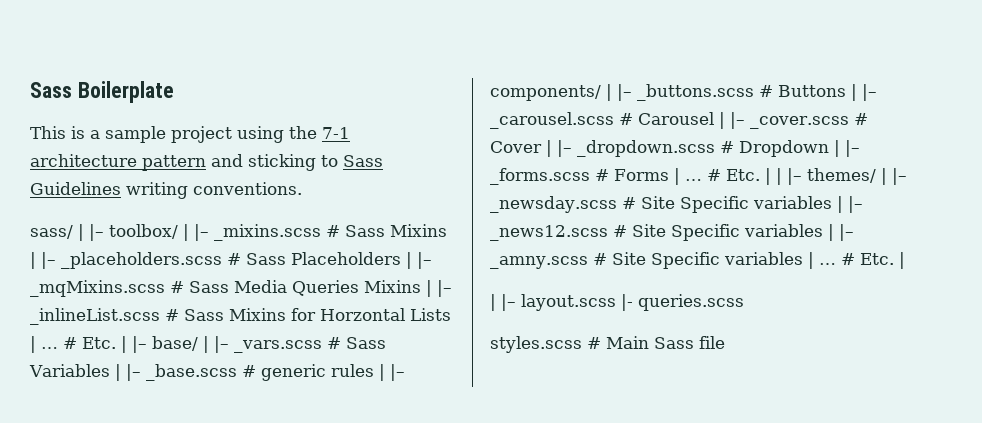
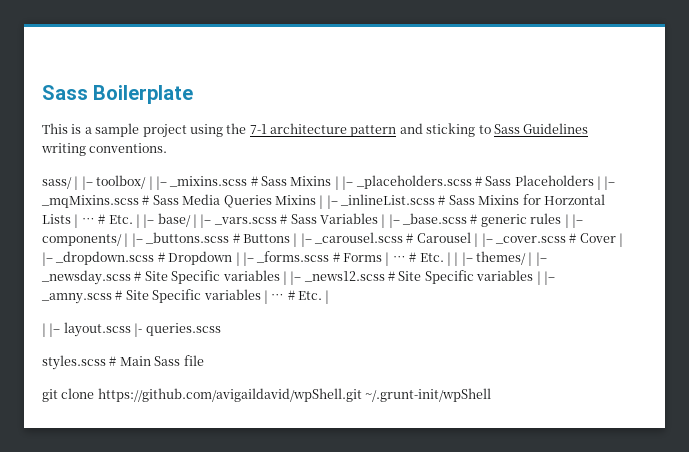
(725, 342) none -> [42,388,492,402] // git clone https://github.com/avigaildavid/wpShell.git ~/.grunt-init/wpShell

